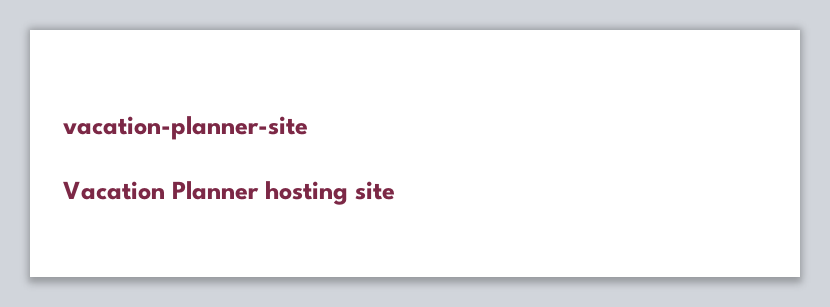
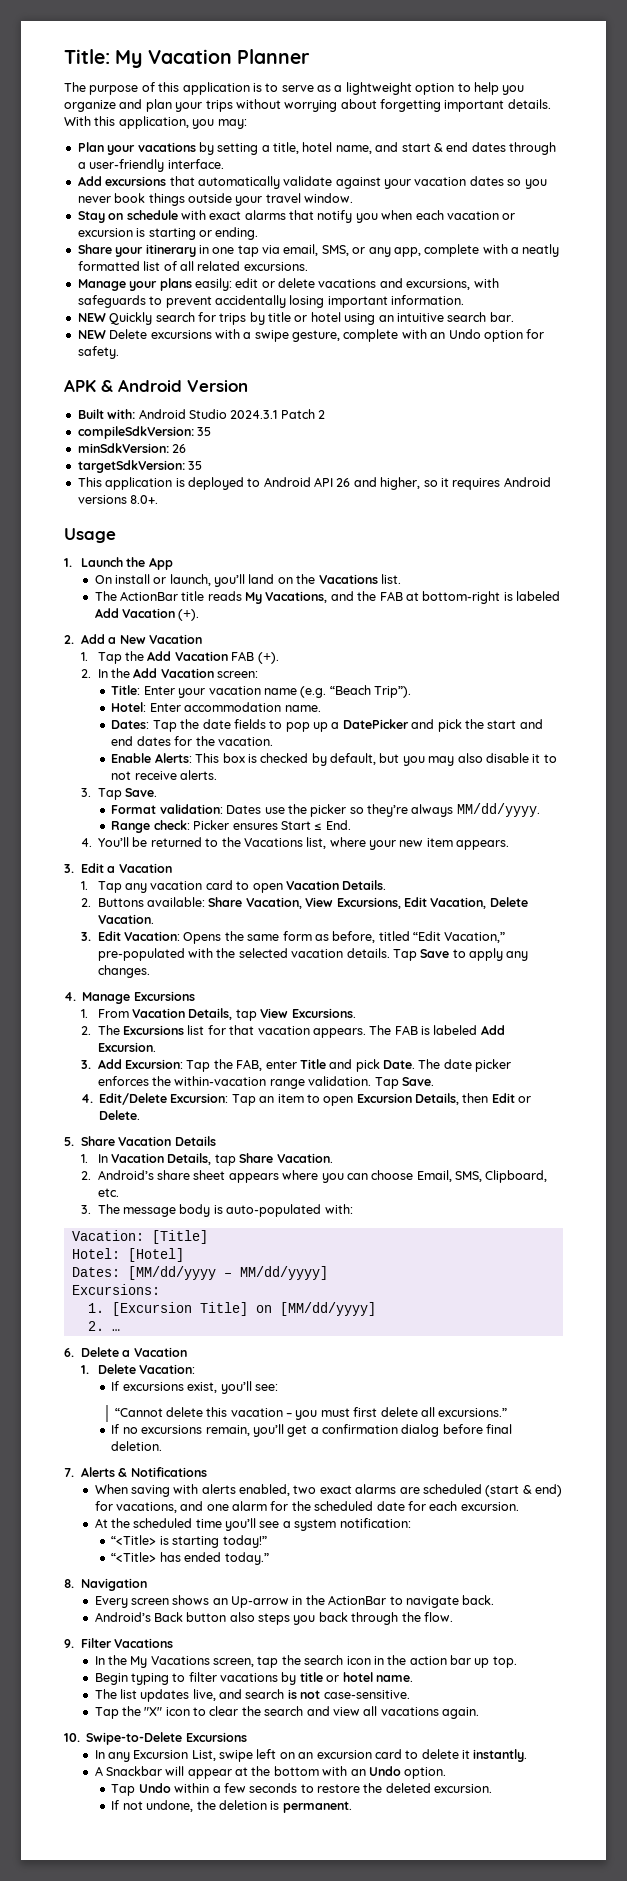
[63,116,308,140] vacation-planner-site // -> [64,49,143,68] Title: My
[265,181,396,205] hosting site -> [64,82,525,95] [64,99,551,112] [64,116,247,129] [77,142,556,155] [77,159,224,172] [77,176,547,189] [77,193,353,206] [77,210,516,223] [77,227,259,240] [77,244,560,257] [77,261,308,271] [77,278,499,291] [77,295,464,308] [77,312,514,325] [77,329,545,342] [77,346,119,359] [64,379,248,392] [77,409,325,419] [77,426,212,439] [77,443,187,453] [77,460,203,473] [77,477,551,490] [77,495,159,504] [64,528,116,543] [64,557,173,570] [94,574,401,587] [94,591,561,604] [94,608,200,621] [64,634,202,644] [80,651,279,664] [80,668,259,678] [111,685,412,698] [111,702,321,712] [111,719,543,732] [111,736,273,746] [111,753,557,766] [111,770,218,780] [80,788,158,800] [111,803,540,817] [111,820,351,833] [80,837,510,850] [64,863,172,873] [80,880,387,893] [80,897,528,909] [97,914,154,924] [80,931,506,944] [97,948,529,961] [97,965,150,978] [64,991,195,1004] [80,1008,356,1021] [80,1025,505,1038] [97,1042,156,1052] [80,1059,512,1072] [97,1076,434,1089] [80,1093,532,1106] [99,1110,141,1120] [64,1136,216,1146] [80,1153,333,1166] [80,1170,548,1183] [97,1188,119,1197] [80,1204,353,1217] [71,1230,208,1244] [71,1248,184,1262] [71,1266,328,1280] [71,1284,160,1295] [87,1302,376,1316] [87,1321,120,1331] [64,1347,187,1357] [80,1364,196,1374] [111,1381,278,1394] [114,1407,508,1420] [111,1424,513,1437] [111,1441,163,1451] [64,1467,207,1477] [94,1484,563,1497] [94,1501,519,1513] [94,1518,411,1531] [111,1535,267,1548] [111,1552,269,1565] [64,1578,147,1591] [94,1595,495,1608] [94,1612,453,1625] [64,1638,174,1648] [94,1655,517,1668] [94,1672,413,1685] [94,1689,410,1702] [94,1706,480,1719] [64,1732,247,1745] [94,1749,528,1762] [94,1766,447,1779] [111,1783,493,1796] [111,1800,352,1813] // The purpose of this application is to serve as a lightweight option to help you organize and plan your trips without worrying about forgetting important details. With this application, you may: // Plan your vacations by setting a title, hotel name, and start & end dates through a user-friendly interface. // Add excursions that automatically validate against your vacation dates so you never book things outside your travel window. // Stay on schedule with exact alarms that notify you when each vacation or excursion is starting or ending. // Share your itinerary in one tap via email, SMS, or any app, complete with a neatly formatted list of all related excursions. // Manage your plans easily: edit or delete vacations and excursions, with safeguards to prevent accidentally losing important information. // NEW Quickly search for trips by title or hotel using an intuitive search bar. // NEW Delete excursions with a swipe gesture, complete with an Undo option for safety. // APK & Android Version // Built with: Android Studio 2024.3.1 Patch 2 // compileSdkVersion: 35 // minSdkVersion: 26 // targetSdkVersion: 35 // This application is deployed to Android API 26 and higher, so it requires Android versions 8.0+. // Usage // 1. Launch the App // On install or launch, you’ll land on the Vacations list. // The ActionBar title reads My Vacations, and the FAB at bottom-right is labeled Add Vacation (+). // 2. Add a New Vacation // 1. Tap the Add Vacation FAB (+). // 2. In the Add Vacation screen: // Title: Enter your vacation name (e.g. “Beach Trip”). // Hotel: Enter accommodation name. // Dates: Tap the date fields to pop up a DatePicker and pick the start and end dates for the vacation. // Enable Alerts: This box is checked by default, but you may also disable it to not receive alerts. // 3. Tap Save. // Format validation: Dates use the picker so they’re always MM/dd/yyyy. // Range check: Picker ensures Start ≤ End. // 4. You’ll be returned to the Vacations list, where your new item appears. // 3. Edit a Vacation // 1. Tap any vacation card to open Vacation Details. // 2. Buttons available: Share Vacation, View Excursions, Edit Vacation, Delete Vacation. // 3. Edit Vacation: Opens the same form as before, titled “Edit Vacation,” pre-populated with the selected vacation details. Tap Save to apply any changes. // 4. Manage Excursions // 1. From Vacation Details, tap View Excursions. // 2. The Excursions list for that vacation appears. The FAB is labeled Add Excursion. // 3. Add Excursion: Tap the FAB, enter Title and pick Date. The date picker enforces the within-vacation range validation. Tap Save. // 4. Edit/Delete Excursion: Tap an item to open Excursion Details, then Edit or Delete. // 5. Share Vacation Details // 1. In Vacation Details, tap Share Vacation. // 2. Android’s share sheet appears where you can choose Email, SMS, Clipboard, etc. // 3. The message body is auto-populated with: // Vacation: [Title] // Hotel: [Hotel] // Dates: [MM/dd/yyyy – MM/dd/yyyy] // Excursions: // 1. [Excursion Title] on [MM/dd/yyyy] // 2. … // 6. Delete a Vacation // 1. Delete Vacation: // If excursions exist, you’ll see: // “Cannot delete this vacation – you must first delete all excursions.” // If no excursions remain, you’ll get a confirmation dialog before final deletion. // 7. Alerts & Notifications // When saving with alerts enabled, two exact alarms are scheduled (start & end) for vacations, and one alarm for the scheduled date for each excursion. // At the scheduled time you’ll see a system notification: // “<Title> is starting today!” // “<Title> has ended today.” // 8. Navigation // Every screen shows an Up-arrow in the ActionBar to navigate back. // Android’s Back button also steps you back through the flow. // 9. Filter Vacations // In the My Vacations screen, tap the search icon in the action bar up top. // Begin typing to filter vacations by title or hotel name. // The list updates live, and search is not case-sensitive. // Tap the "X" icon to clear the search and view all vacations again. // 10. Swipe-to-Delete Excursions // In any Excursion List, swipe left on an excursion card to delete it instantly. // A Snackbar will appear at the bottom with an Undo option. // Tap Undo within a few seconds to restore the deleted excursion. // If not undone, the deletion is permanent.

